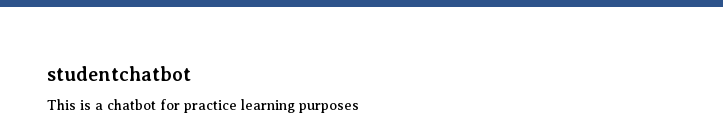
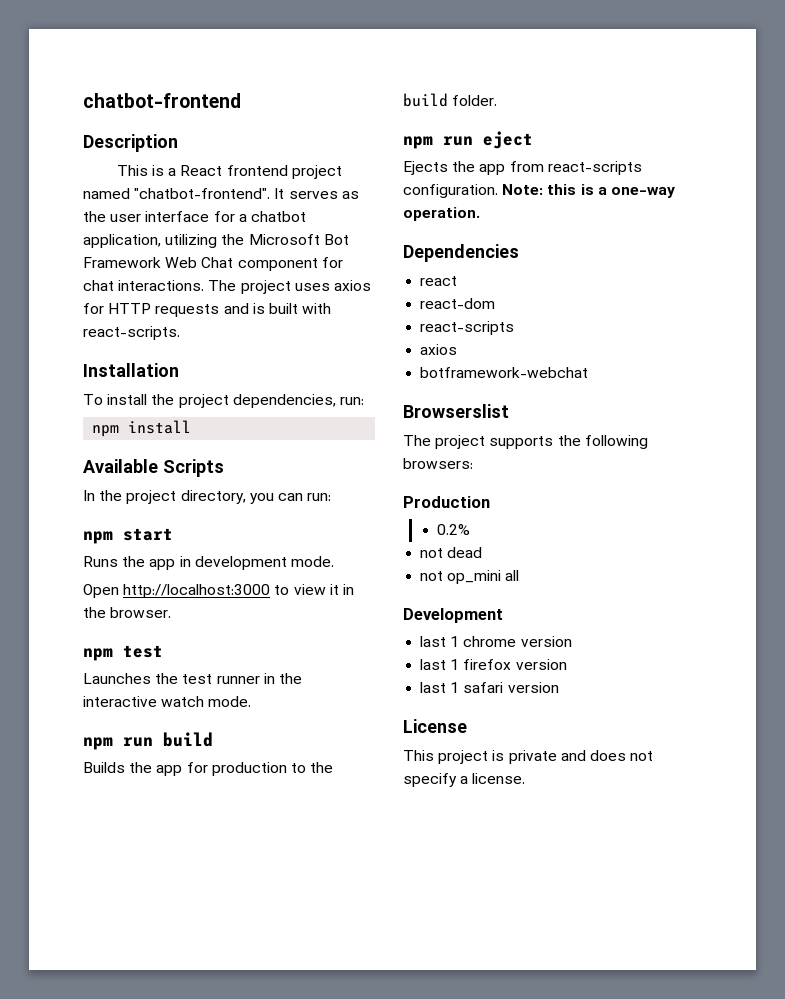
[47,66,191,81] studentchatbot -> [83,93,241,108] [83,134,178,152] chatbot-frontend // Description
[107,99,359,113] chatbot for practice learning purposes -> [180,165,342,179] [83,188,359,199] [83,211,306,222] [83,234,349,248] [83,257,343,271] [83,280,371,294] [83,303,332,317] [83,326,180,340] [83,363,179,377] [83,394,364,408] [92,420,192,437] [83,459,224,477] [83,490,332,504] [83,528,173,544] [83,556,334,570] [83,584,354,598] [83,607,172,618] [83,645,163,661] [83,673,302,684] [83,696,252,707] [83,732,213,750] [83,762,334,776] [403,93,498,107] [403,131,533,149] [403,161,642,175] [403,184,675,198] [403,207,480,221] [403,244,519,262] [420,276,458,286] [420,298,496,309] [420,321,515,335] [420,344,458,355] [420,367,589,378] [403,404,509,418] [403,435,648,449] [403,458,473,469] [403,496,490,508] [437,524,471,535] [420,547,483,558] [420,570,520,584] [403,608,503,623] [420,636,572,647] [420,659,567,670] [420,682,559,693] [403,719,467,733] [403,750,654,764] [403,773,526,787] React frontend project named "chatbot-frontend". It serves as the user interface for a chatbot application, utilizing the Microsoft Bot Framework Web Chat component for chat interactions. The project uses axios for HTTP requests and is built with react-scripts. // Installation // To install the project dependencies, run: // npm install // Available Scripts // In the project directory, you can run: // npm start // Runs the app in development mode. // Open http://localhost:3000 to view it in the browser. // npm test // Launches the test runner in the interactive watch mode. // npm run build // Builds the app for production to the build folder. // npm run eject // Ejects the app from react-scripts configuration. Note: this is a one-way operation. // Dependencies // react // react-dom // react-scripts // axios // botframework-webchat // Browserslist // The project supports the following browsers: // Production // 0.2% // not dead // not op_mini all // Development // last 1 chrome version // last 1 firefox version // last 1 safari version // License // This project is private and does not specify a license.

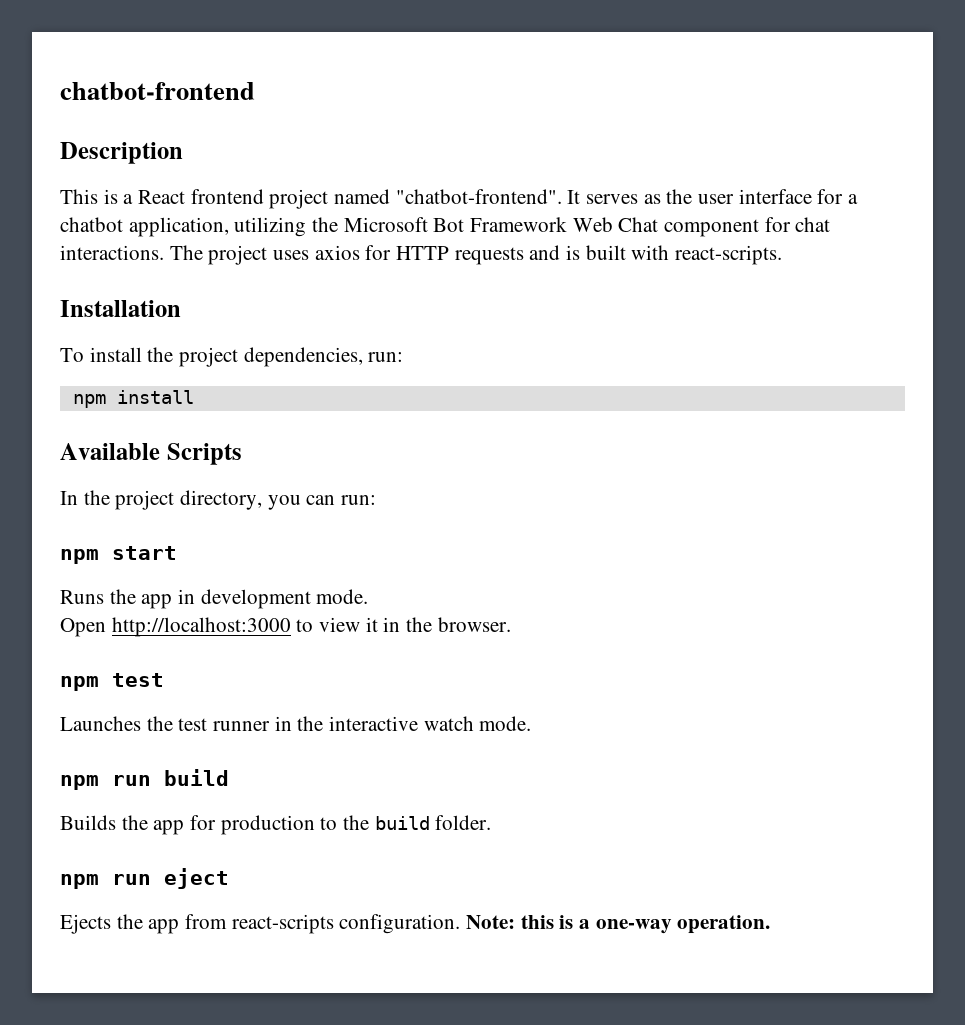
[403,244,519,262] [420,276,458,286] [420,298,496,309] [420,321,515,335] [420,344,458,355] [420,367,589,378] [403,404,509,418] [403,435,648,449] [403,458,473,469] [403,496,490,508] [437,524,471,535] [420,547,483,558] [420,570,520,584] [403,608,503,623] [420,636,572,647] [420,659,567,670] [420,682,559,693] [403,719,467,733] [403,750,654,764] [403,773,526,787] // Dependencies // react // react-dom // react-scripts // axios // botframework-webchat // Browserslist // The project supports the following browsers: // Production // 0.2% // not dead // not op_mini all // Development // last 1 chrome version // last 1 firefox version // last 1 safari version // License // This project is private and does not specify a license. -> (771, 924) none

